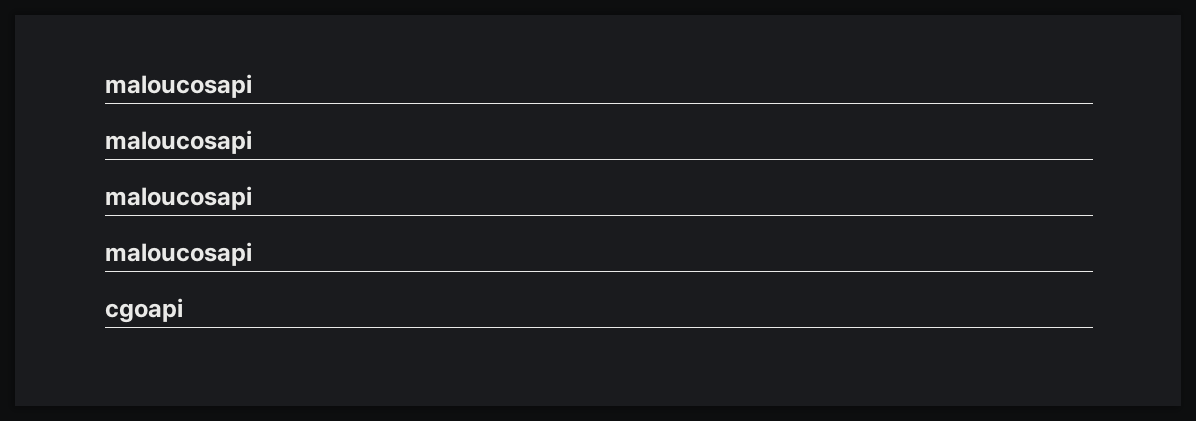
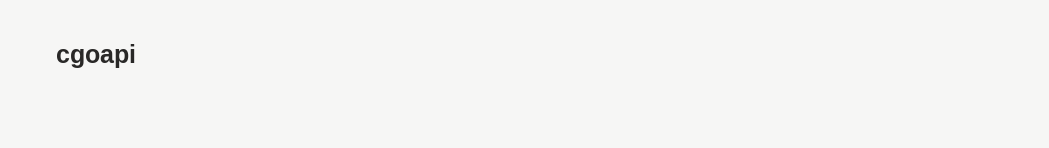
[105,74,252,98] [105,130,252,154] [105,186,252,210] [105,242,252,266] maloucosapi // maloucosapi // maloucosapi // maloucosapi // -> (56, 56) none

